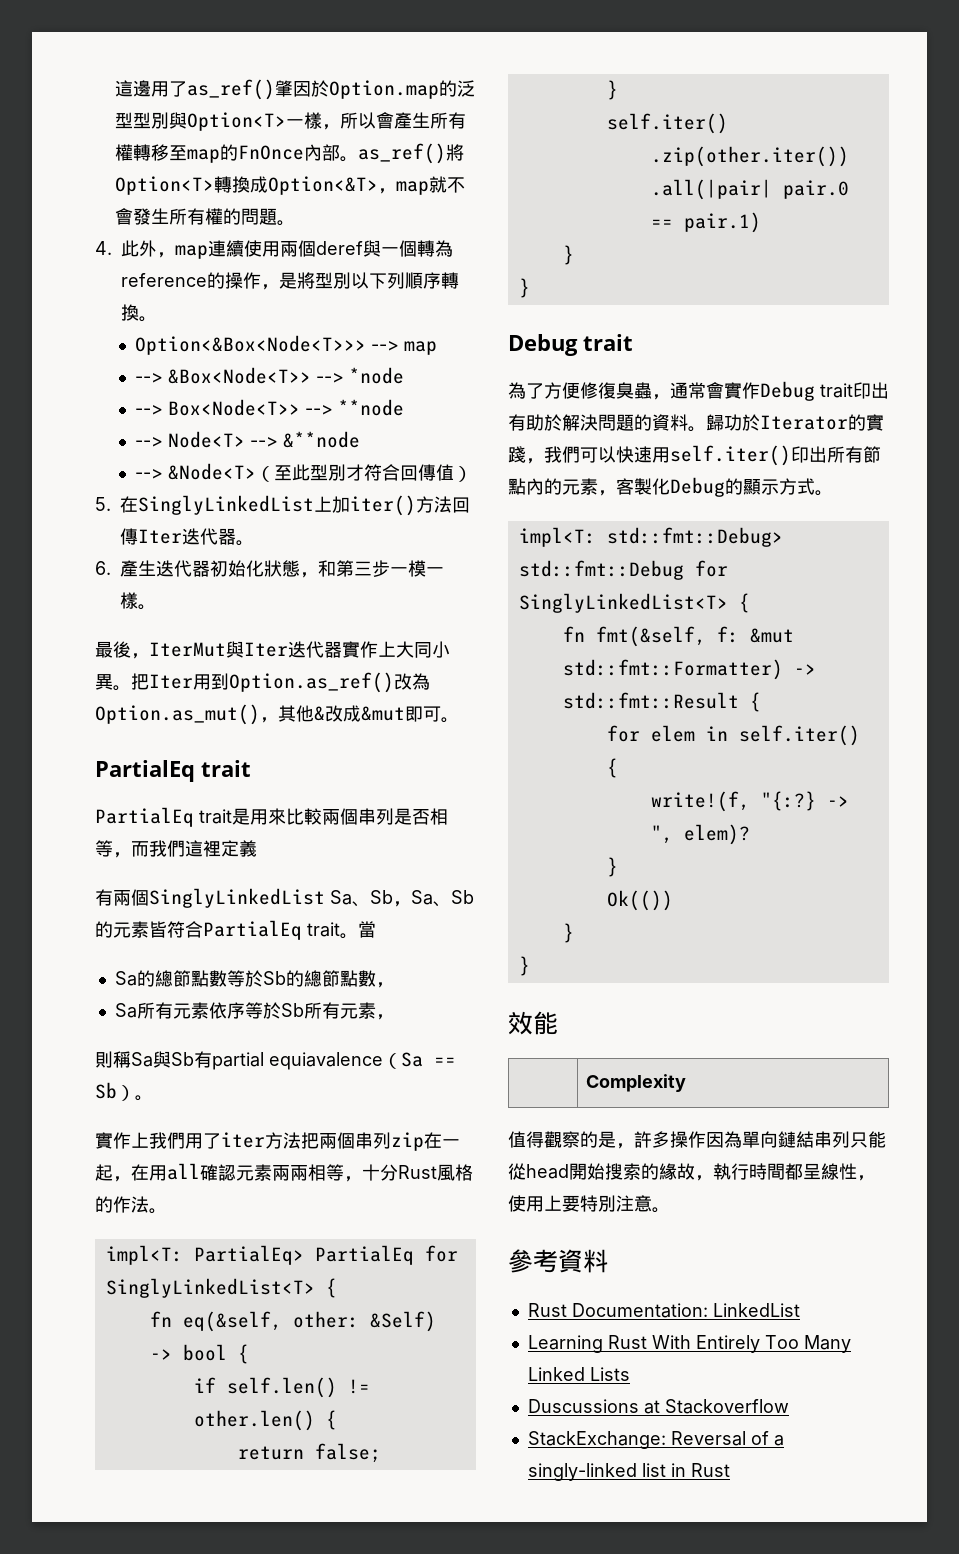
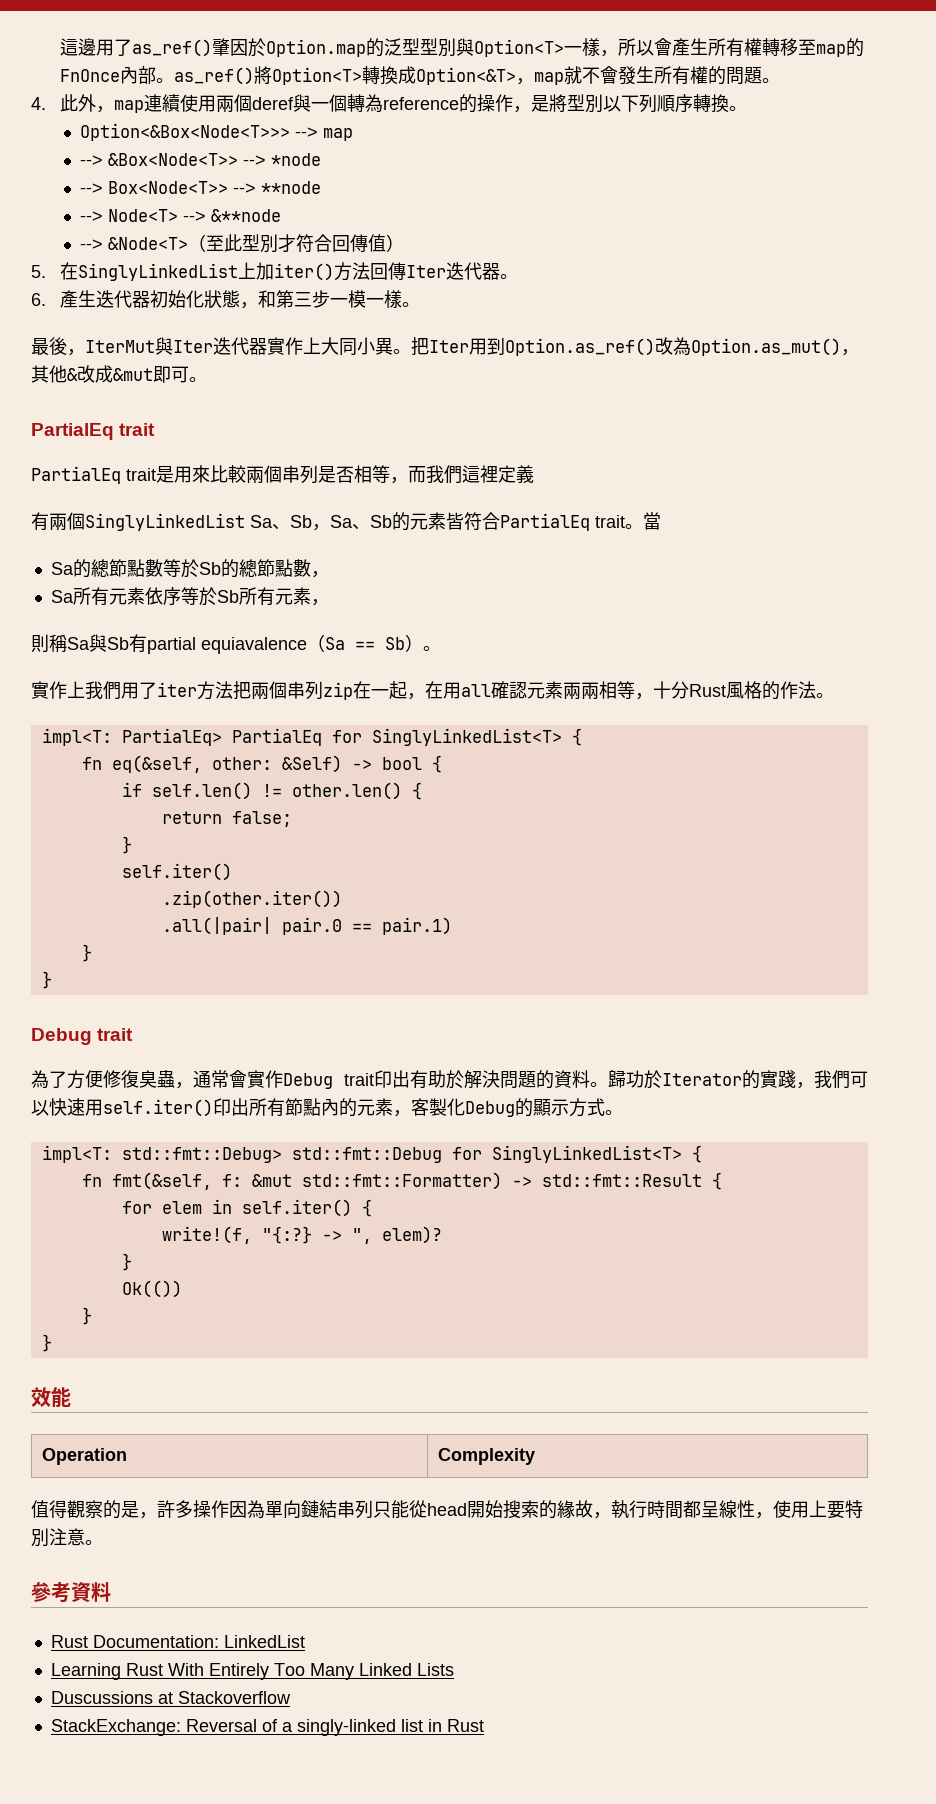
(558, 1023) none -> [42,1448,128,1465] Operation

